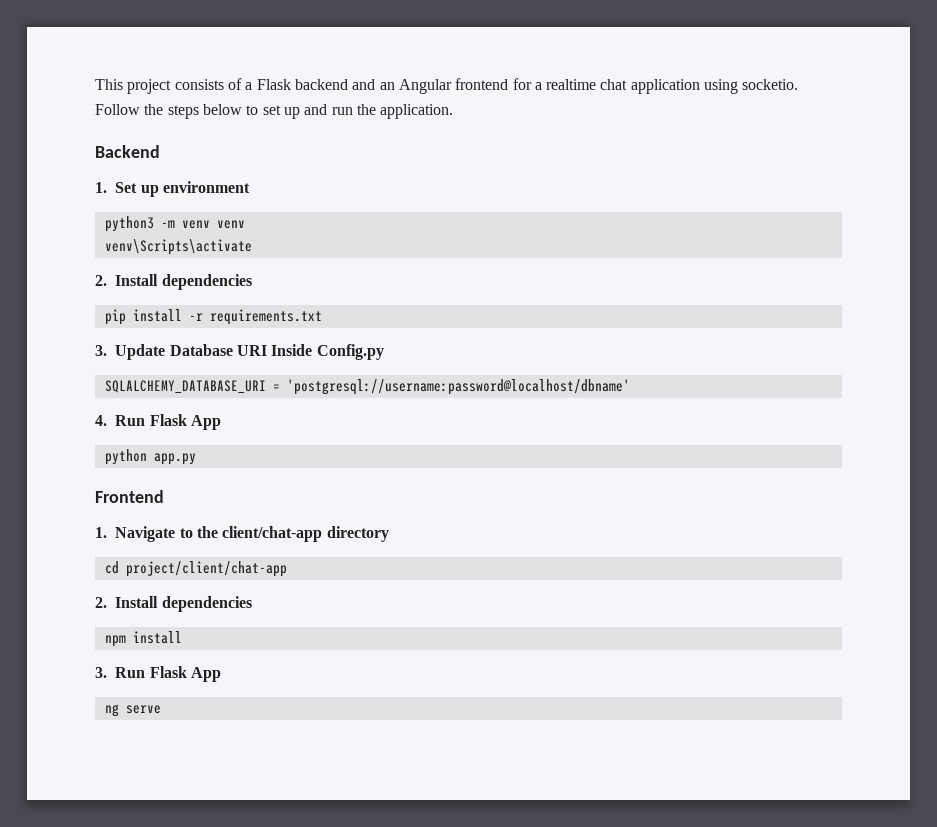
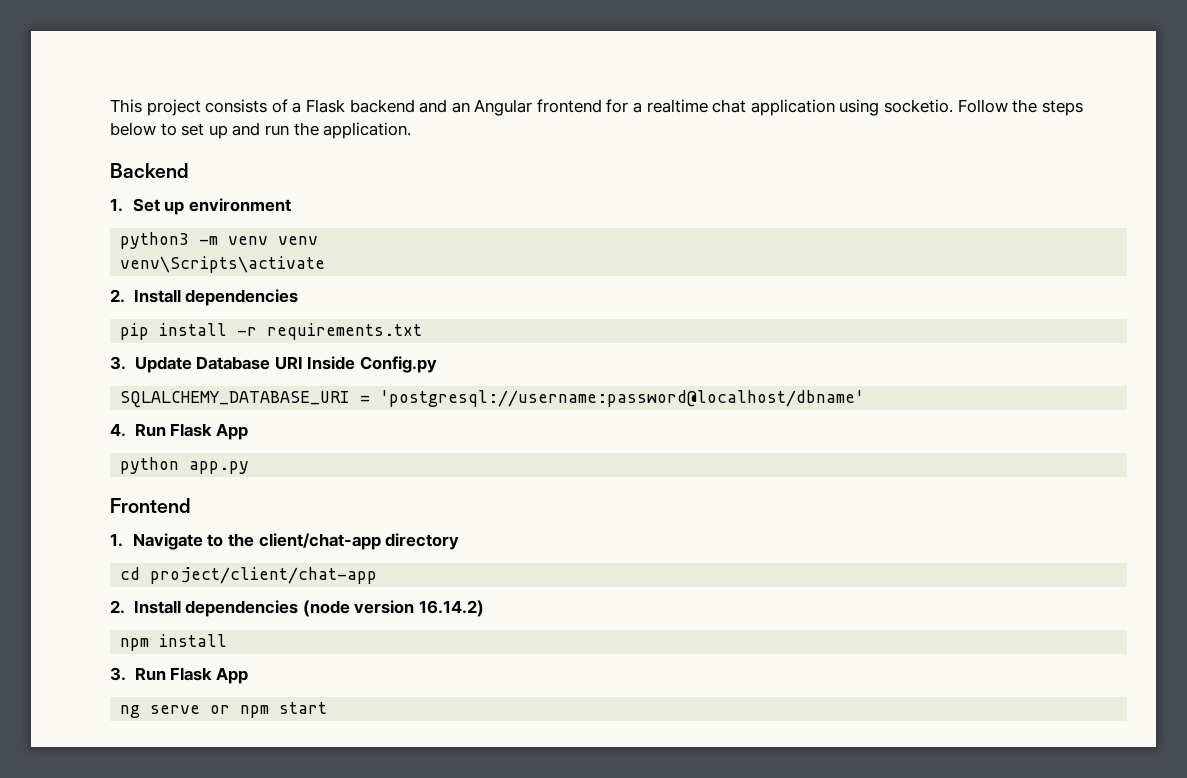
(252, 604) none -> [302,600,484,617] (node version 16.14.2)
(161, 709) none -> [210,702,328,718] or npm start

